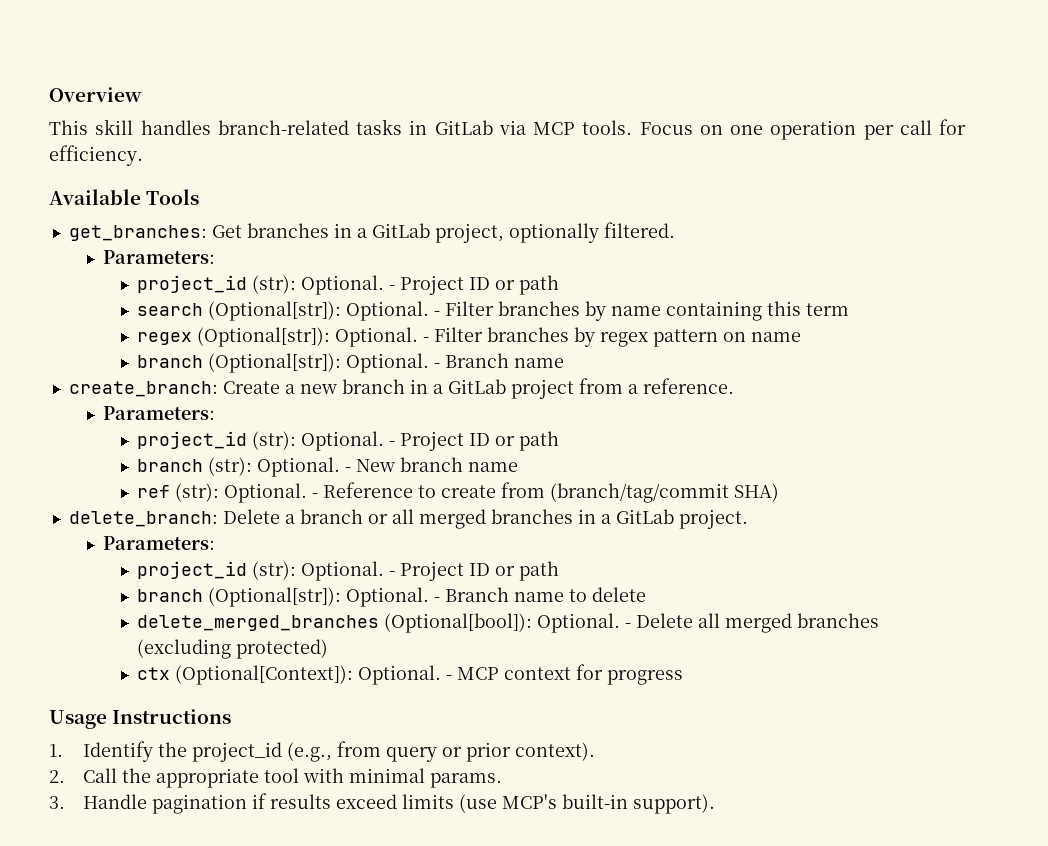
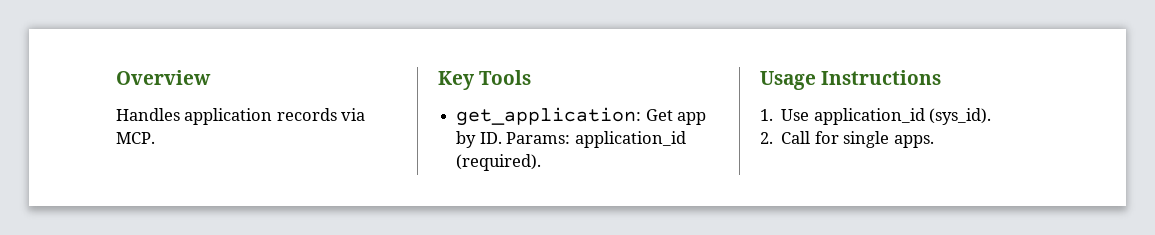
[49,119,966,140] [49,145,143,166] [49,189,200,205] [68,222,675,243] [103,250,216,264] [137,275,560,295] [137,301,850,321] [137,327,802,347] [137,353,565,373] [68,378,734,399] [103,406,216,420] [137,431,560,451] [137,457,519,477] [137,482,780,503] [68,509,748,529] [103,536,216,550] [137,561,560,581] [137,587,647,607] [137,613,880,633] [137,639,329,659] [137,664,684,685] [49,709,232,729] [49,741,596,762] [49,768,503,788] [49,793,716,814] This skill handles branch-related tasks in GitLab via MCP tools. Focus on one operation per call for efficiency. // Available Tools // get_branches: Get branches in a GitLab project, optionally filtered. // Parameters: // project_id (str): Optional. - Project ID or path // search (Optional[str]): Optional. - Filter branches by name containing this term // regex (Optional[str]): Optional. - Filter branches by regex pattern on name // branch (Optional[str]): Optional. - Branch name // create_branch: Create a new branch in a GitLab project from a reference. // Parameters: // project_id (str): Optional. - Project ID or path // branch (str): Optional. - New branch name // ref (str): Optional. - Reference to create from (branch/tag/commit SHA) // delete_branch: Delete a branch or all merged branches in a GitLab project. // Parameters: // project_id (str): Optional. - Project ID or path // branch (Optional[str]): Optional. - Branch name to delete // delete_merged_branches (Optional[bool]): Optional. - Delete all merged branches (excluding protected) // ctx (Optional[Context]): Optional. - MCP context for progress // Usage Instructions // 1. Identify the project_id (e.g., from query or prior context). // 2. Call the appropriate tool with minimal params. // 3. Handle pagination if results exceed limits (use MCP's built-in support). -> [116,108,366,125] [116,132,155,144] [438,70,532,90] [456,107,707,126] [456,131,686,148] [456,154,542,171] [760,70,942,90] [760,108,992,125] [760,131,934,148] Handles application records via MCP. // Key Tools // get_application: Get app by ID. Params: application_id (required). // Usage Instructions // 1. Use application_id (sys_id). // 2. Call for single apps.

